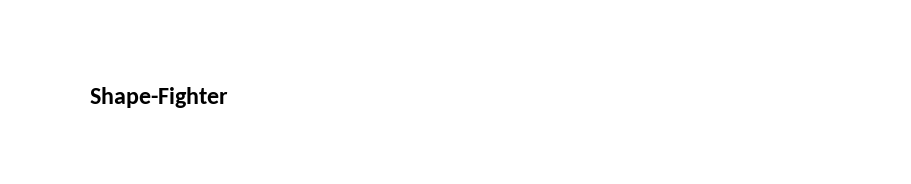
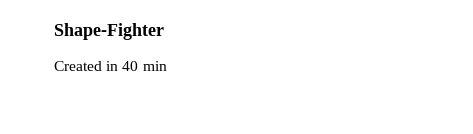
(228, 97) none -> [54,61,167,71] // Created in 40 min

